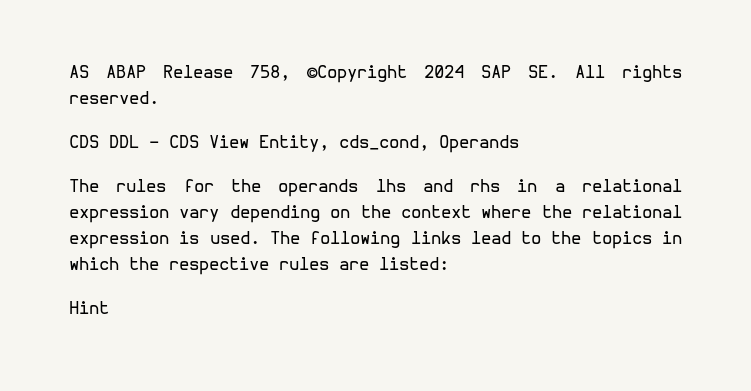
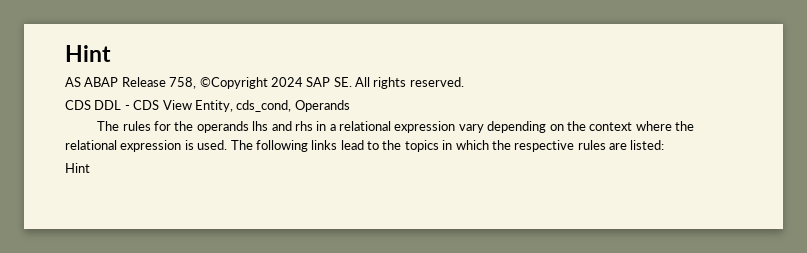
(69, 71) none -> [65,45,111,62] Hint //

